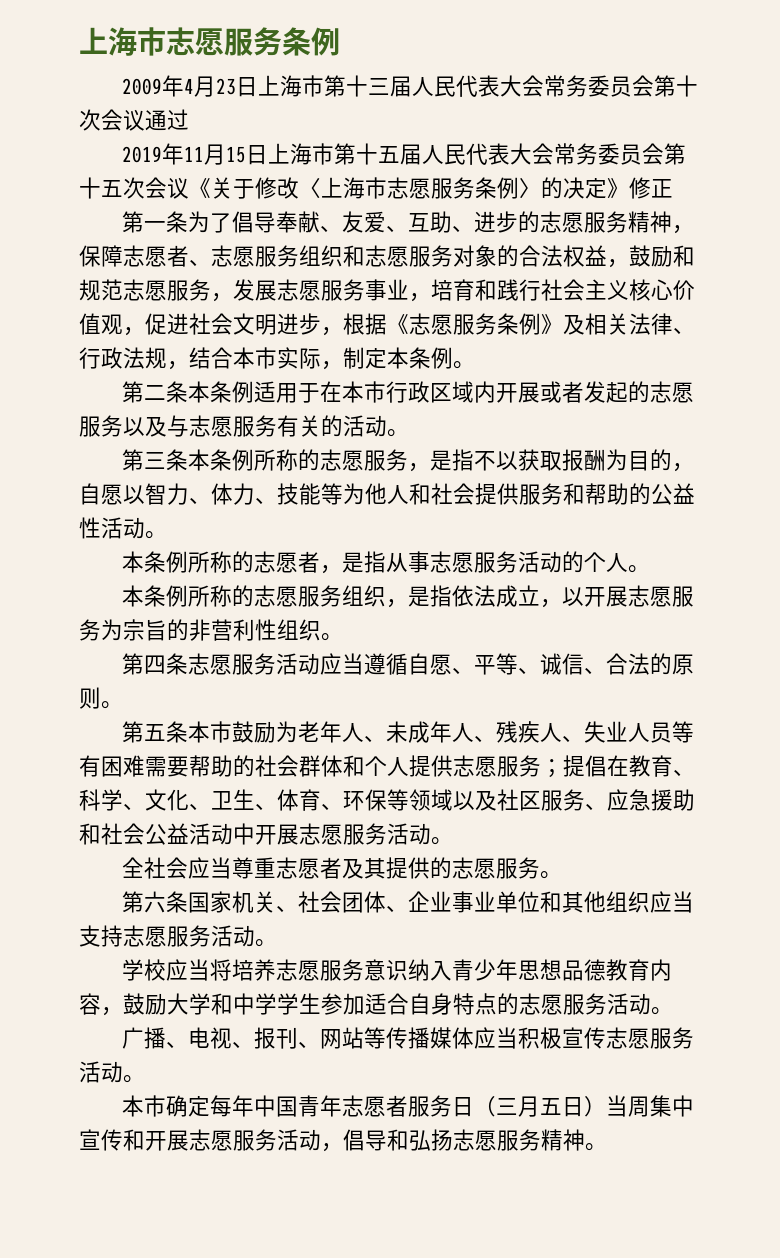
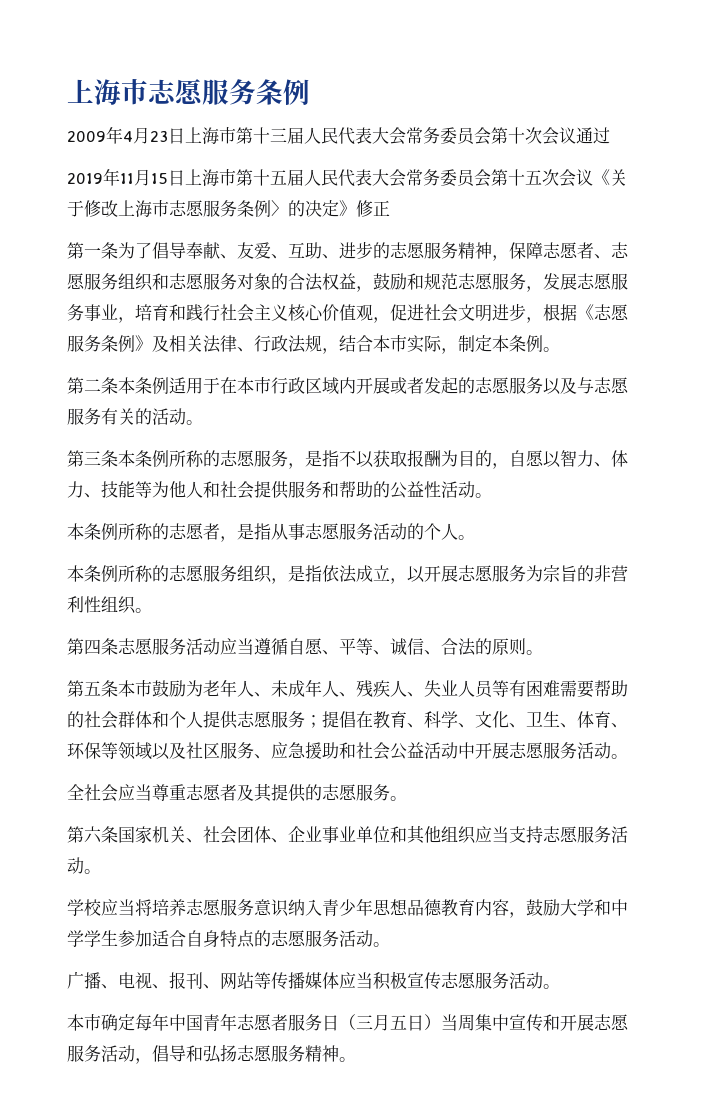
[299,178,321,199] 〈 -> (118, 208) none

